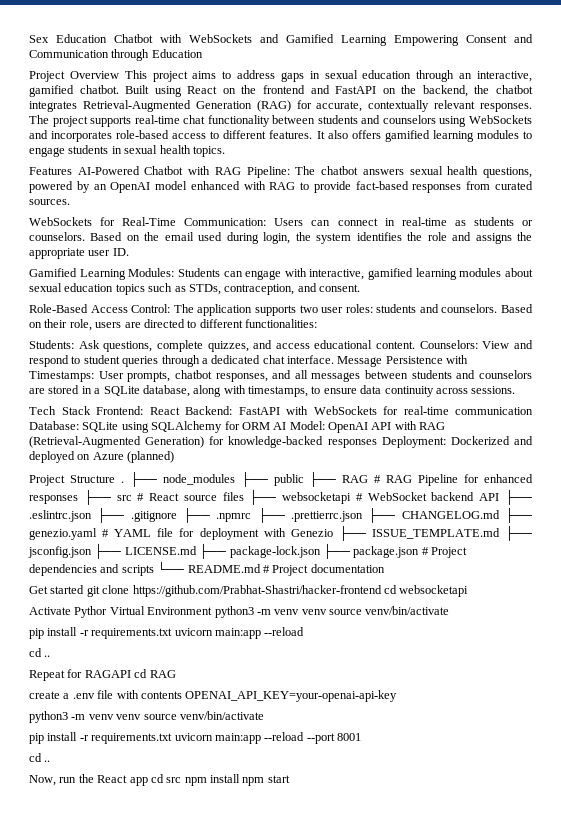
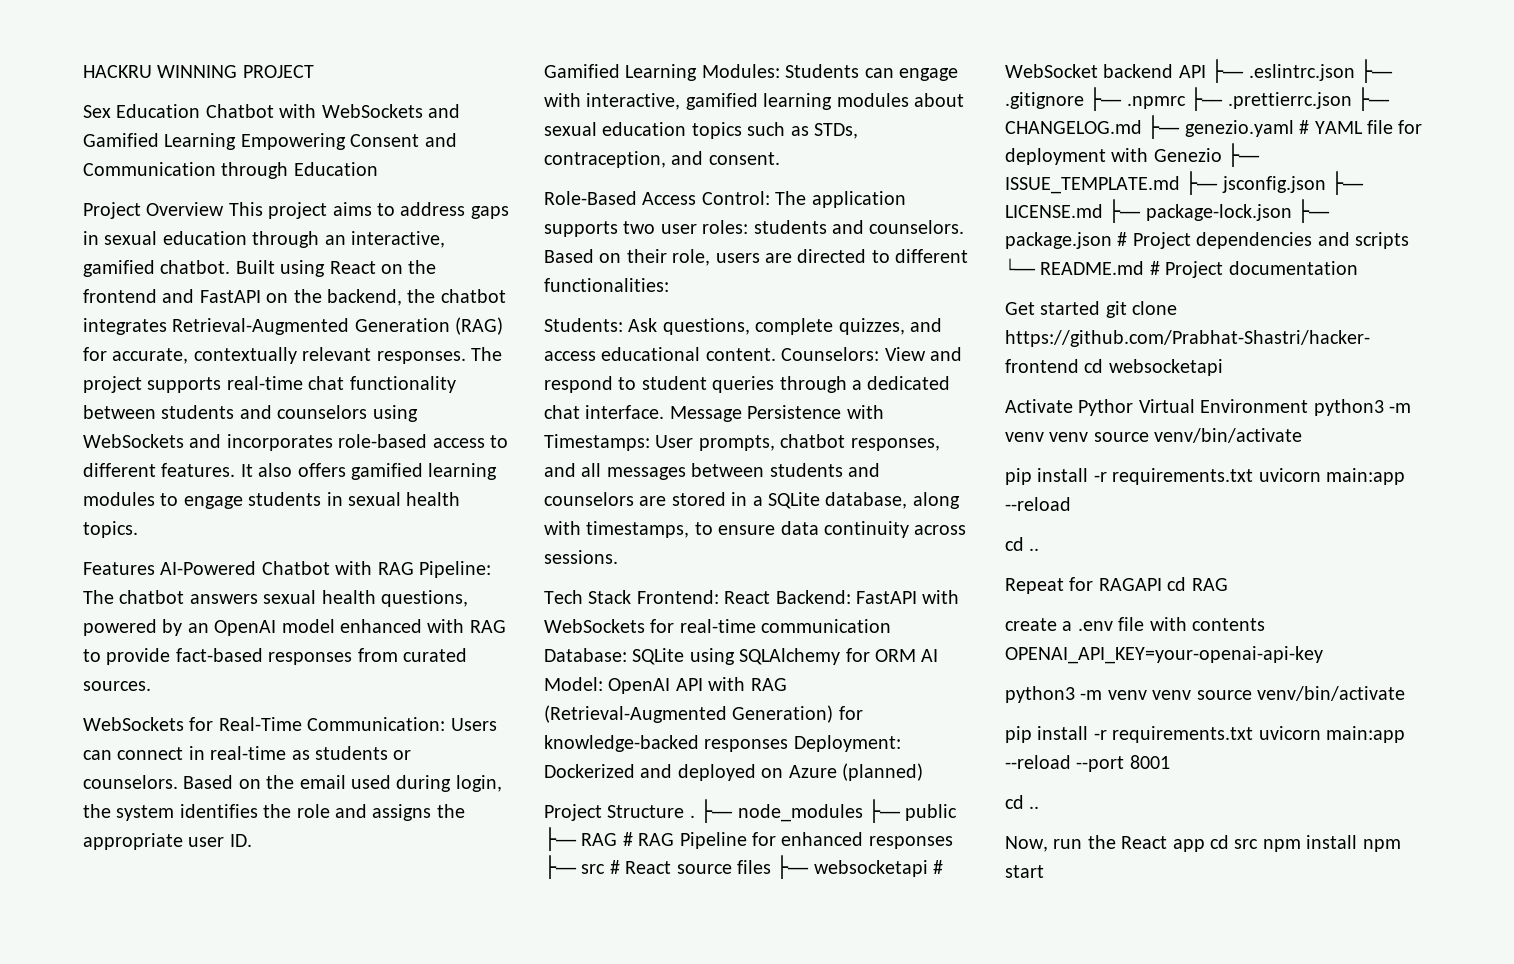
(29, 39) none -> [83,65,314,78] HACKRU WINNING PROJECT //

